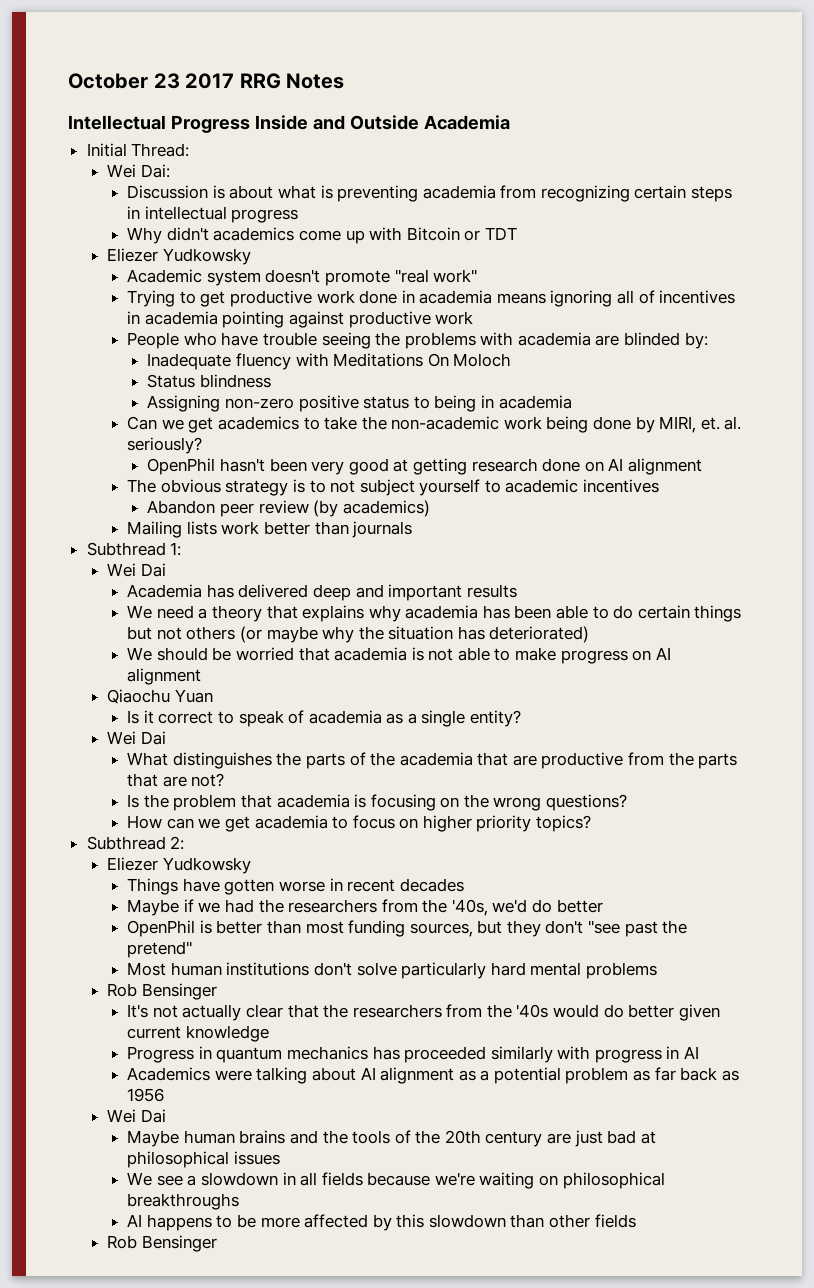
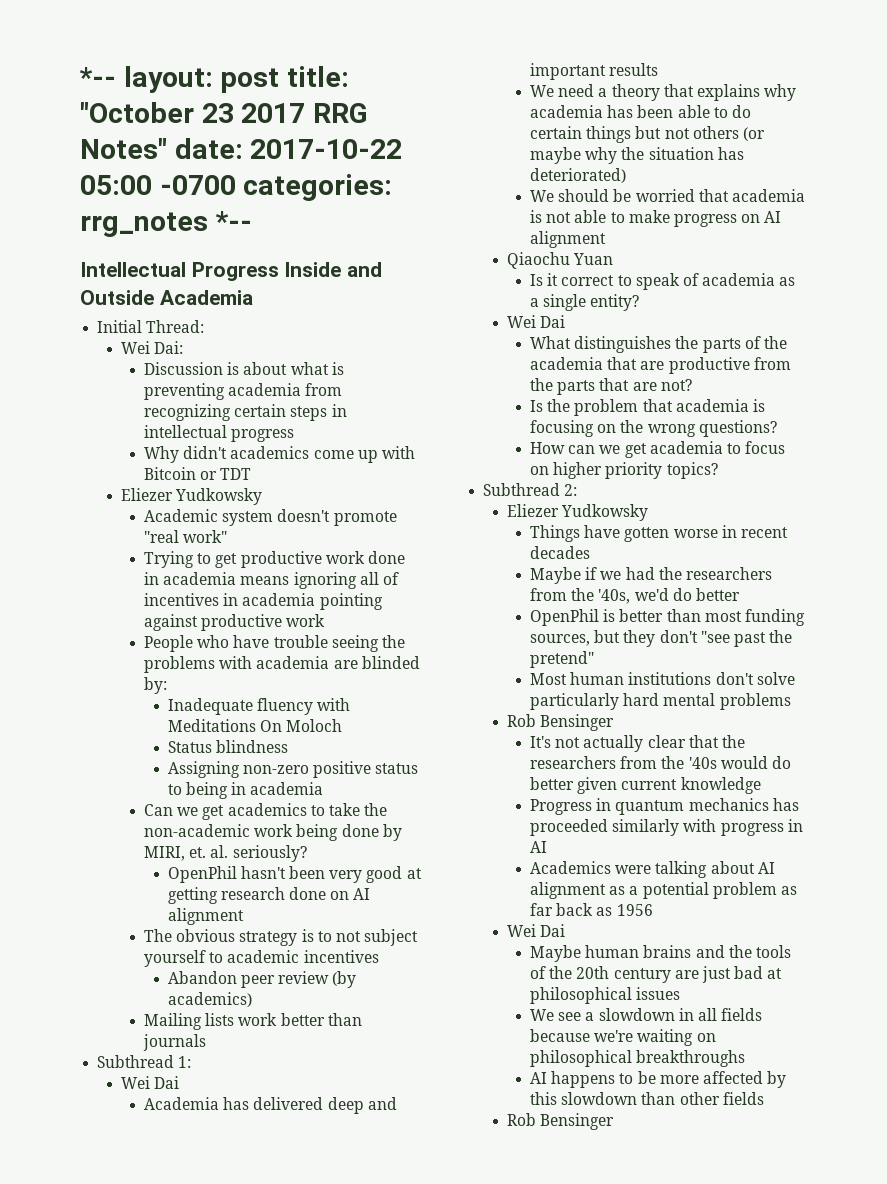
[68,73,345,89] October 23 2017 RRG Notes -> [79,66,350,93] [80,102,369,123] [80,138,403,159] [80,174,393,201] [80,211,252,237] *-- layout: post title: "October 23 2017 RRG Notes" date: 2017-10-22 05:00 -0700 categories: rrg_notes *--

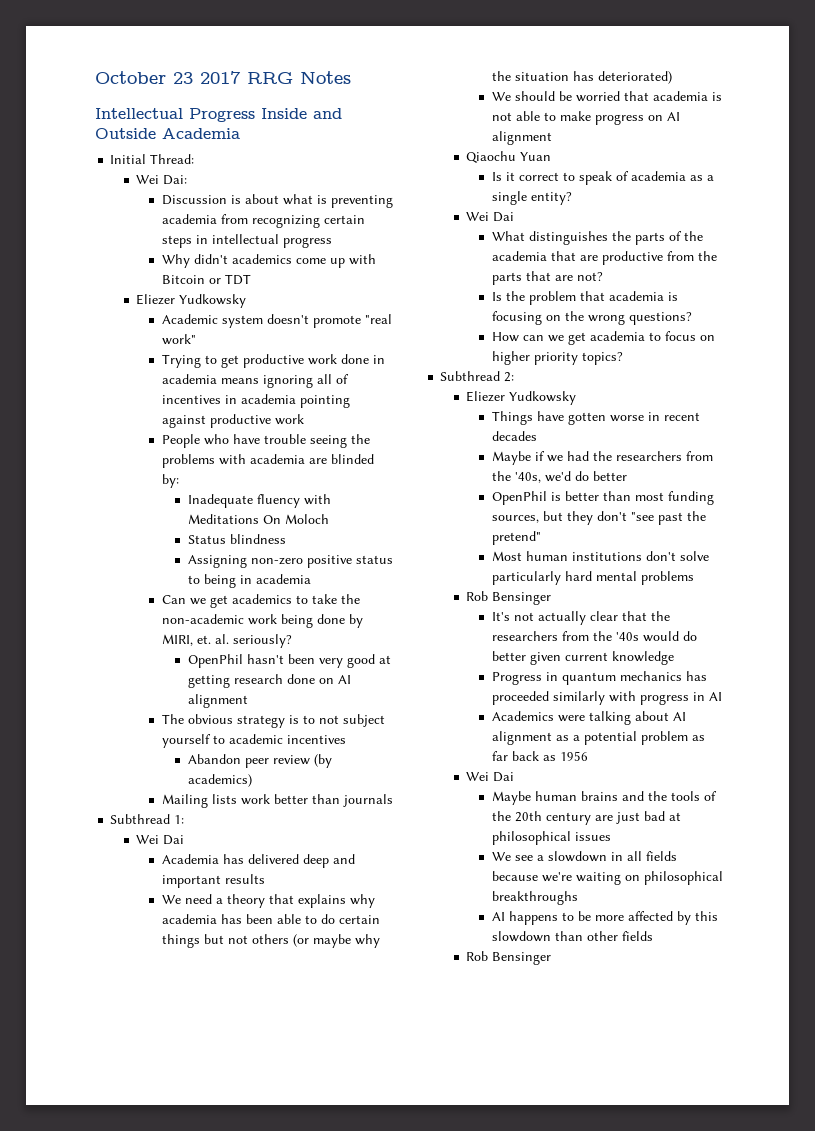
[79,66,350,93] [80,102,369,123] [80,138,403,159] [80,174,393,201] [80,211,252,237] *-- layout: post title: "October 23 2017 RRG Notes" date: 2017-10-22 05:00 -0700 categories: rrg_notes *-- -> [95,71,351,84] October 23 2017 RRG Notes

